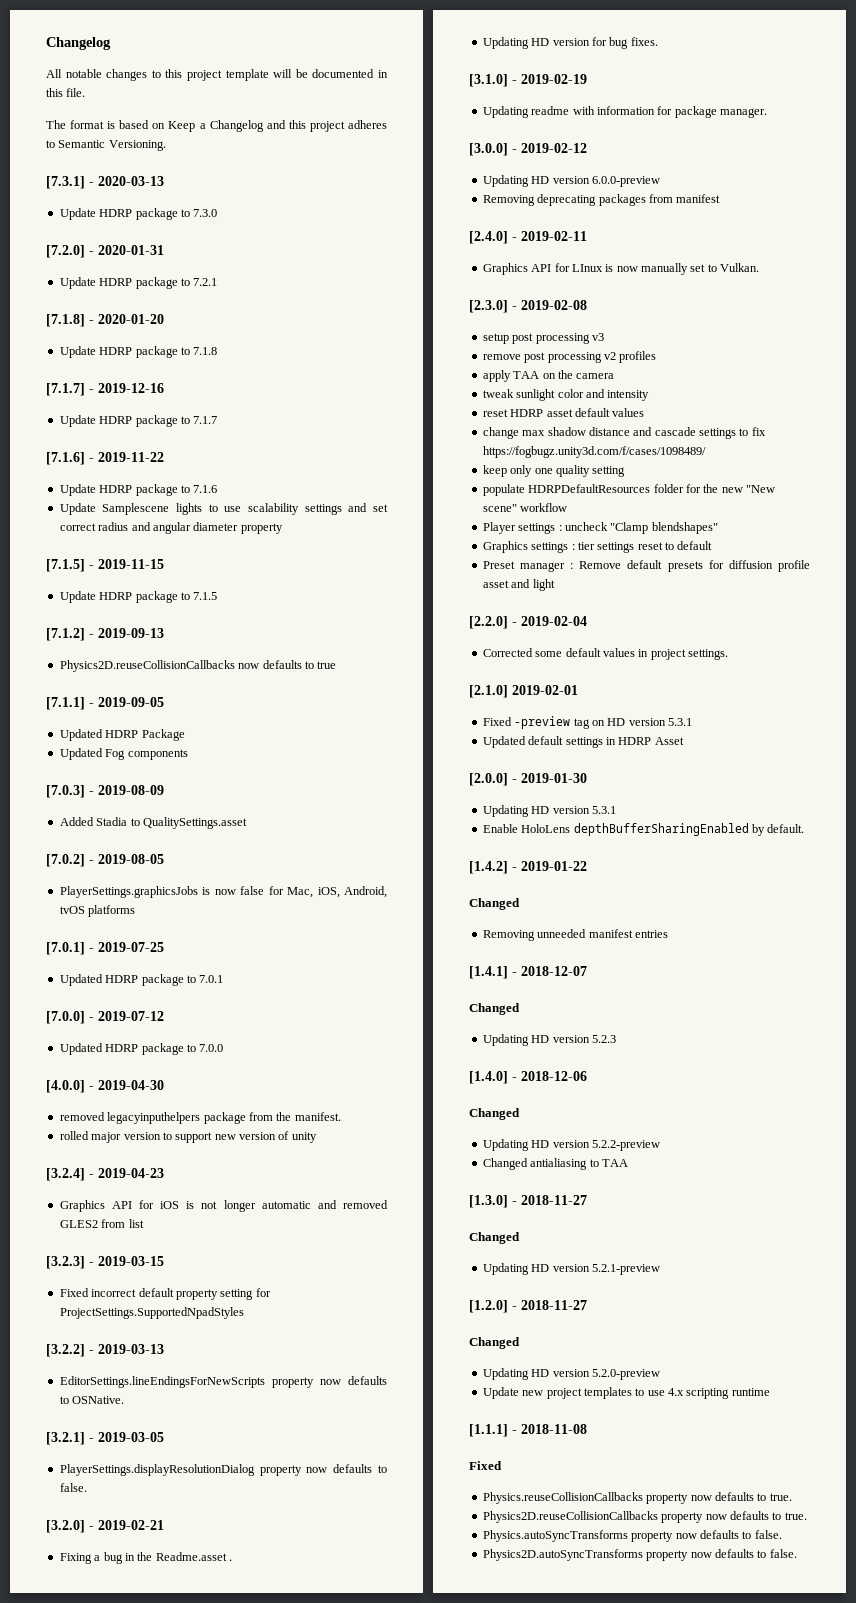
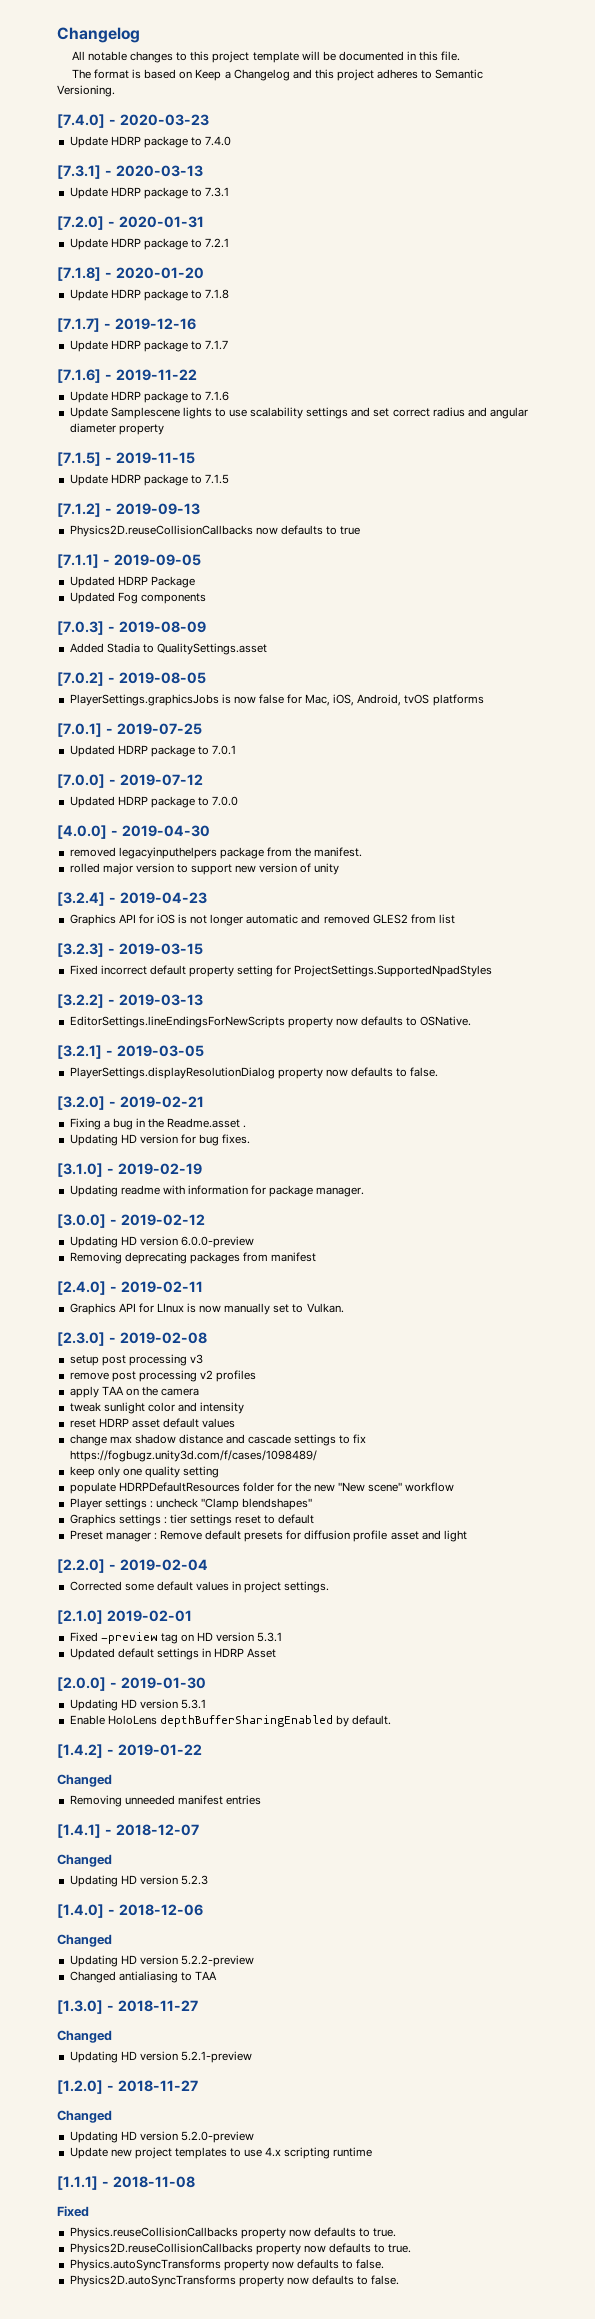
(166, 145) none -> [57,114,209,128] [69,136,232,148] // [7.4.0] - 2020-03-23 // Update HDRP package to 7.4.0
[193,209,218,217] 7.3.0 -> [205,187,230,197] 7.3.1

